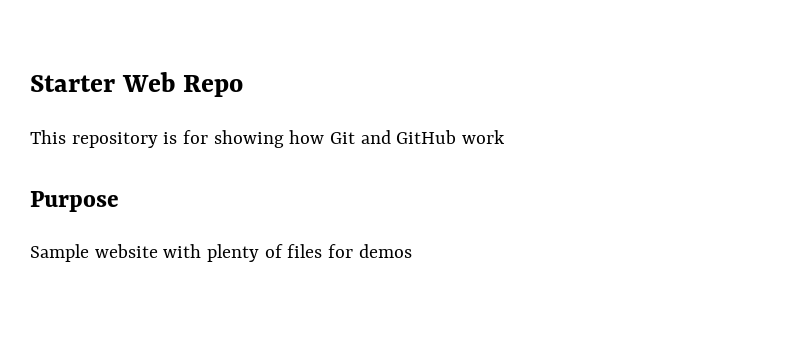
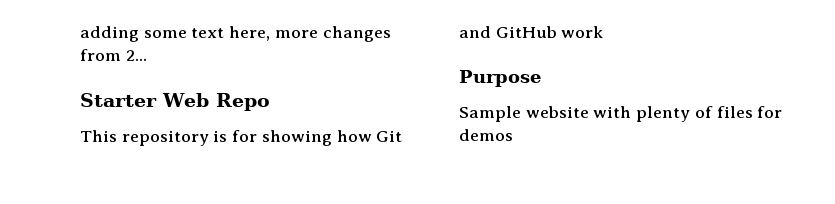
(30, 83) none -> [80,26,391,42] [80,49,147,61] adding some text here, more changes from 2... //

